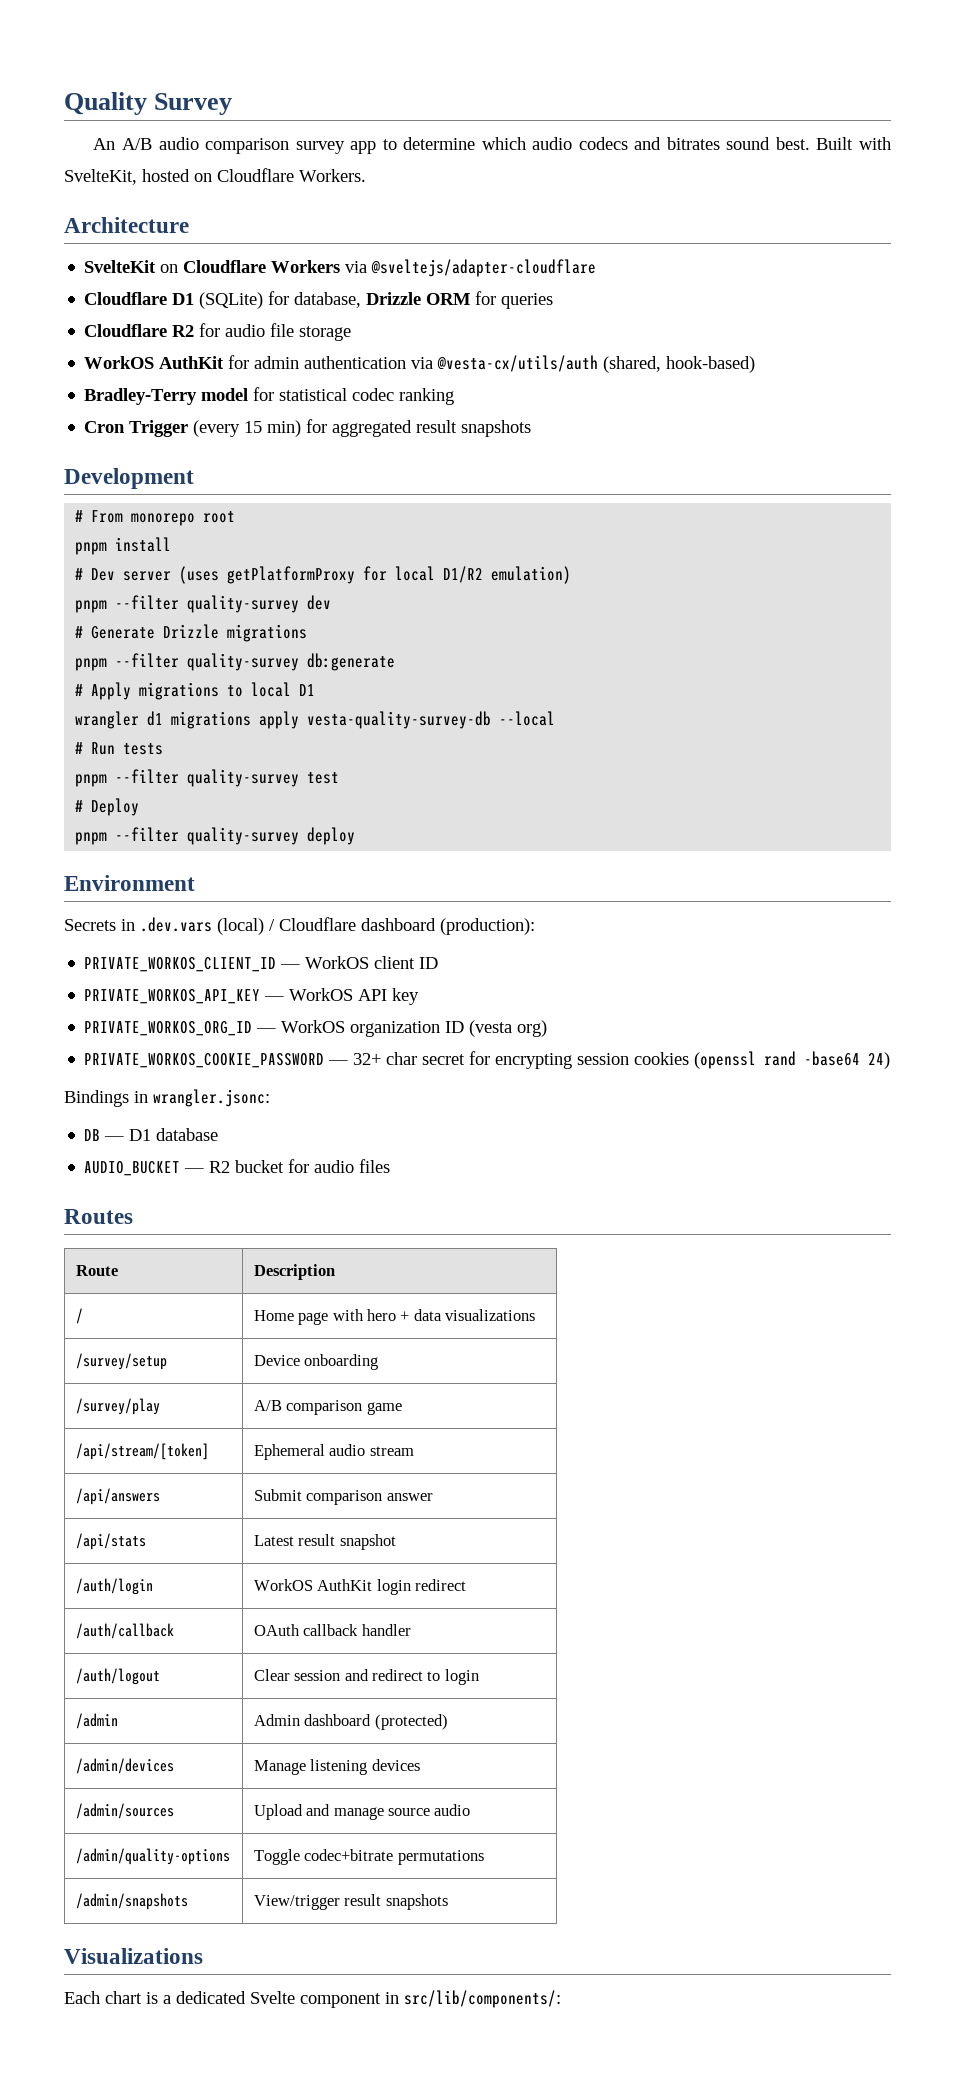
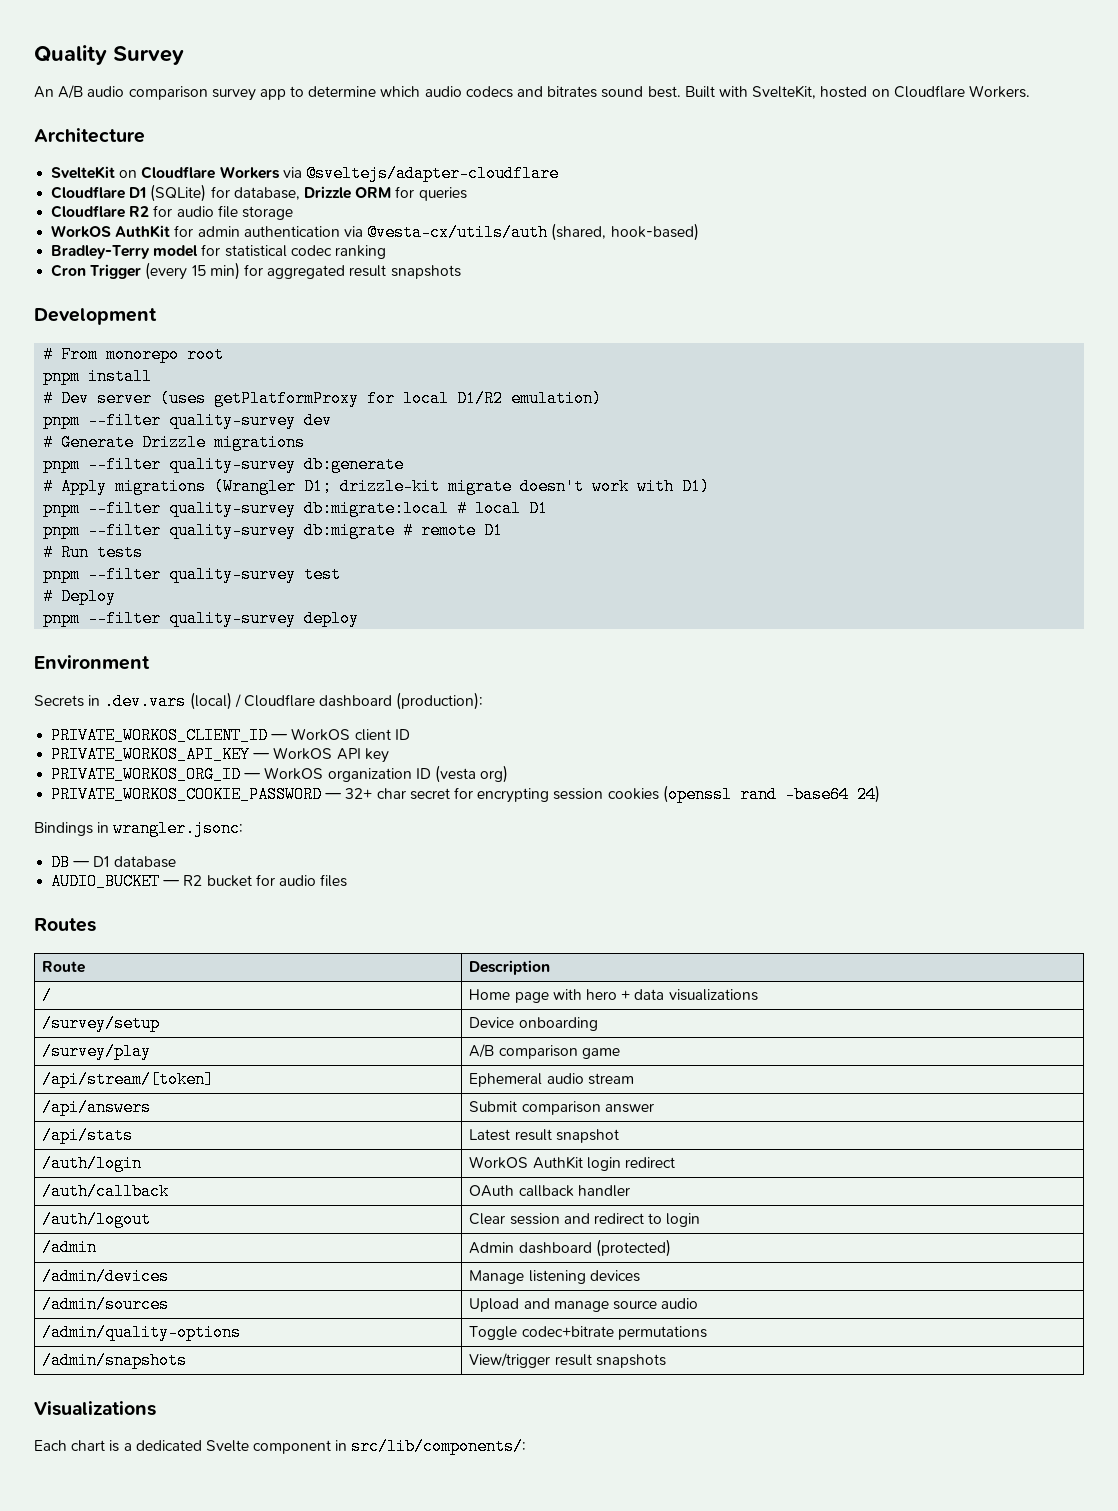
[227,682,316,697] [75,711,556,729] to local D1 // wrangler d1 migrations apply vesta-quality-survey-db --local -> [214,478,711,495] [43,500,549,517] [43,522,504,539] (Wrangler D1; drizzle-kit migrate doesn't work with D1) // pnpm --filter quality-survey db:migrate:local # local D1 // pnpm --filter quality-survey db:migrate # remote D1

